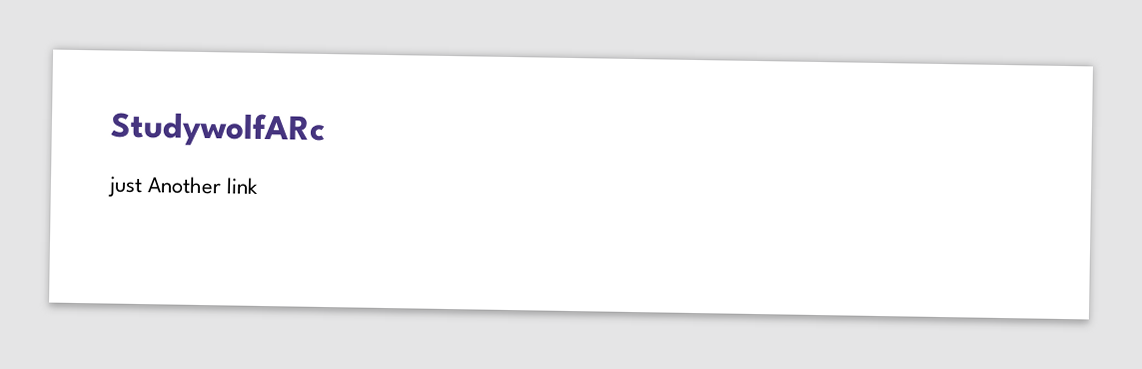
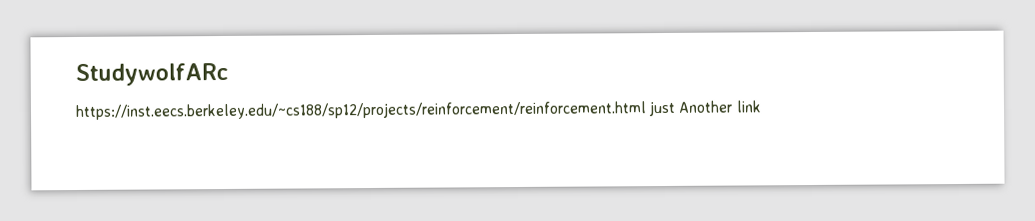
(326, 129) none -> [75,101,647,121] https://inst.eecs.berkeley.edu/~cs188/sp12/projects/reinforcement/reinforcement.html

